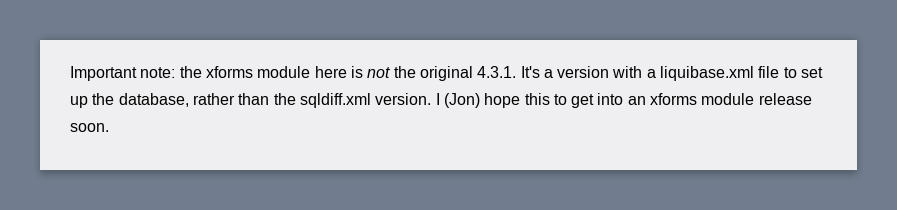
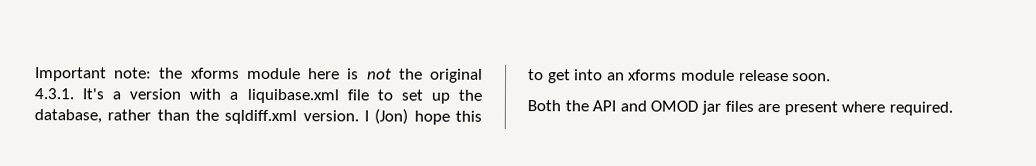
(109, 127) none -> [527,100,953,116] // Both the API and OMOD jar files are present where required.

